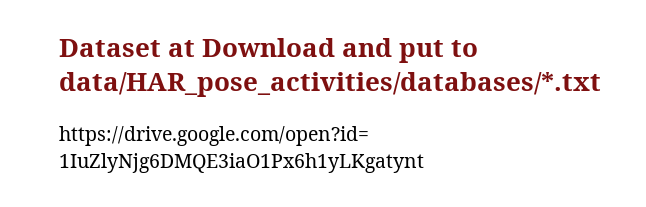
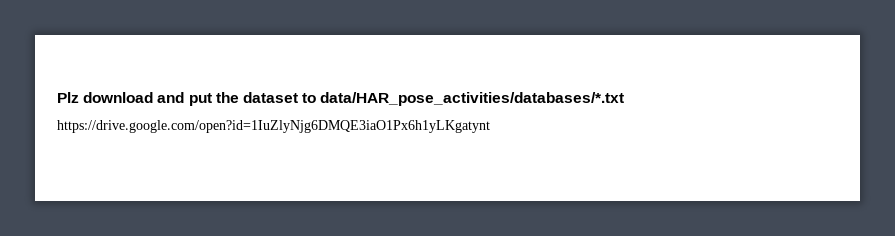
[59,38,445,63] Dataset at Download and put -> [57,92,298,106] Plz download and put the dataset

